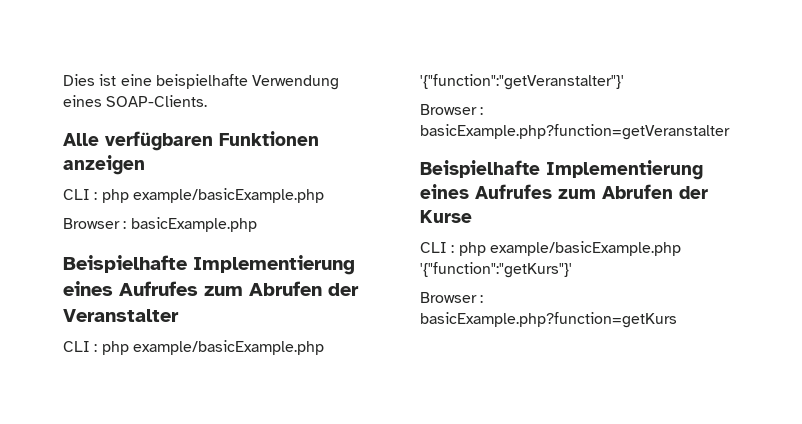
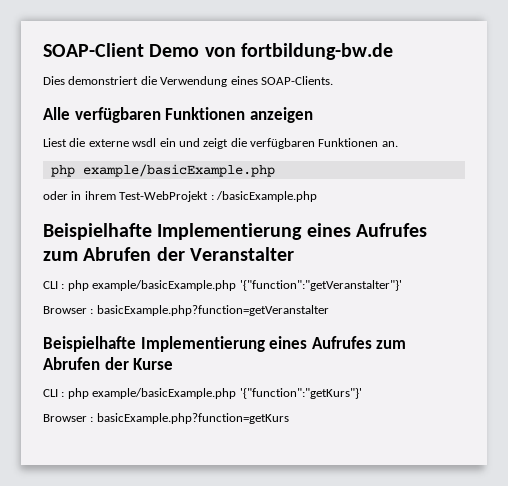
[63,74,248,89] Dies ist eine beispielhafte -> [43,43,393,60] [43,76,157,85] SOAP-Client Demo von fortbildung-bw.de // Dies demonstriert die
[63,188,324,203] [63,217,257,232] CLI : php example/basicExample.php // Browser : basicExample.php -> [43,138,398,149] [50,164,275,177] [43,191,317,202] Liest die externe wsdl ein und zeigt die verfügbaren Funktionen an. // php example/basicExample.php // oder in ihrem Test-WebProjekt : /basicExample.php

